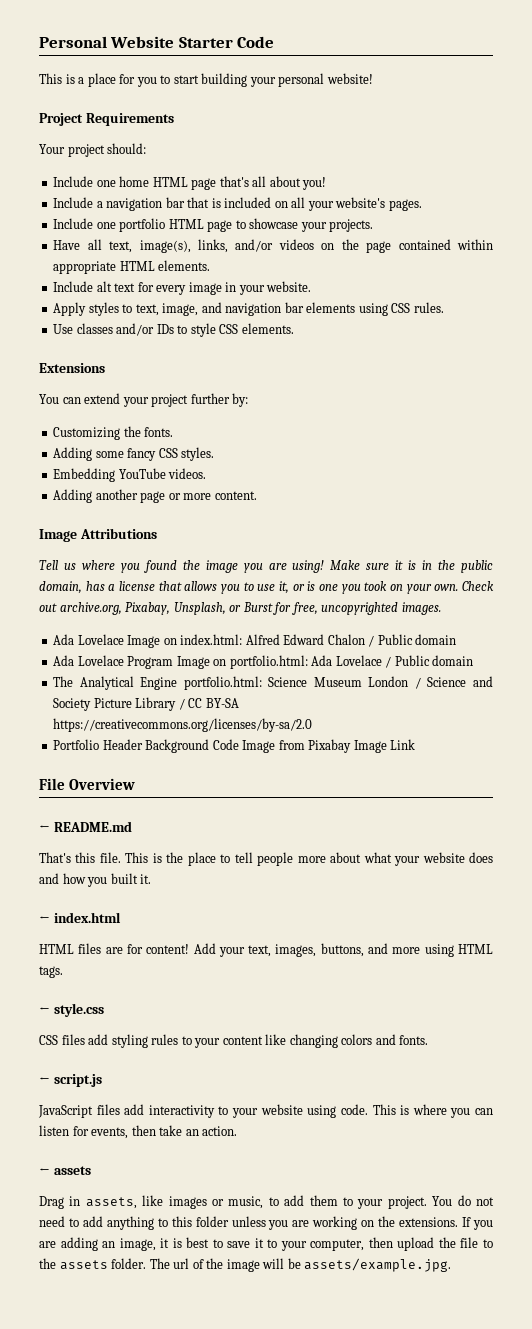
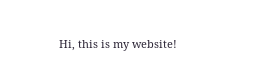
[39,36,275,48] [39,73,373,87] [39,113,174,126] [39,143,147,157] [53,176,327,190] [53,197,422,211] [53,218,374,232] [53,239,494,253] [53,260,211,274] [53,281,312,295] [53,302,444,316] [53,323,294,337] [39,363,105,373] [39,393,249,407] [53,426,174,440] [53,447,215,461] [53,468,207,482] [53,489,257,503] [39,528,157,542] [39,560,493,573] [39,581,495,594] [39,602,441,615] [53,634,457,648] [53,655,474,669] [53,676,494,690] [53,697,239,711] [53,718,313,732] [53,739,416,753] [39,778,136,790] [39,821,132,832] [39,852,493,866] [39,873,152,887] [39,912,121,923] [39,943,494,957] [39,966,63,978] [39,1003,104,1017] [39,1034,429,1048] [39,1074,102,1087] [38,1104,494,1118] [39,1125,238,1139] [39,1166,91,1175] [39,1195,494,1209] [39,1216,494,1230] [39,1237,493,1251] [39,1258,452,1272] Personal Website Starter Code // This is a place for you to start building your personal website! // Project Requirements // Your project should: // Include one home HTML page that's all about you! // Include a navigation bar that is included on all your website's pages. // Include one portfolio HTML page to showcase your projects. // Have all text, image(s), links, and/or videos on the page contained within appropriate HTML elements. // Include alt text for every image in your website. // Apply styles to text, image, and navigation bar elements using CSS rules. // Use classes and/or IDs to style CSS elements. // Extensions // You can extend your project further by: // Customizing the fonts. // Adding some fancy CSS styles. // Embedding YouTube videos. // Adding another page or more content. // Image Attributions // Tell us where you found the image you are using! Make sure it is in the public domain, has a license that allows you to use it, or is one you took on your own. Check out archive.org, Pixabay, Unsplash, or Burst for free, uncopyrighted images. // Ada Lovelace Image on index.html: Alfred Edward Chalon / Public domain // Ada Lovelace Program Image on portfolio.html: Ada Lovelace / Public domain // The Analytical Engine portfolio.html: Science Museum London / Science and Society Picture Library / CC BY-SA https://creativecommons.org/licenses/by-sa/2.0 // Portfolio Header Background Code Image from Pixabay Image Link // File Overview // ← README.md // That's this file. This is the place to tell people more about what your website does and how you built it. // ← index.html // HTML files are for content! Add your text, images, buttons, and more using HTML tags. // ← style.css // CSS files add styling rules to your content like changing colors and fonts. // ← script.js // JavaScript files add interactivity to your website using code. This is where you can listen for events, then take an action. // ← assets // Drag in assets, like images or music, to add them to your project. You do not need to add anything to this folder unless you are working on the extensions. If you are adding an image, it is best to save it to your computer, then upload the file to the assets folder. The url of the image will be assets/example.jpg. -> [59,40,177,51] Hi, this is my website!

